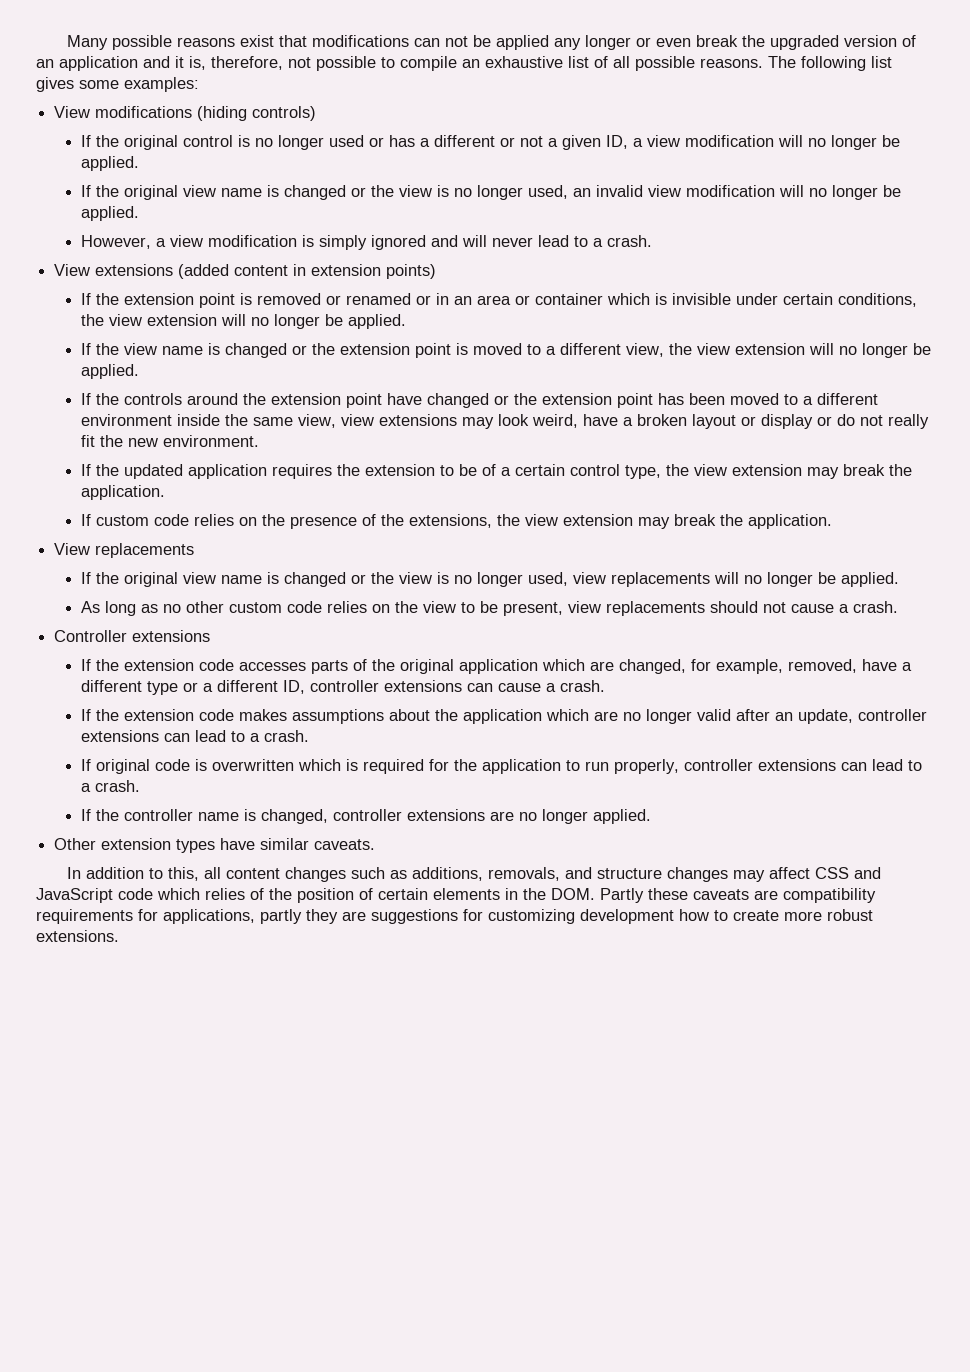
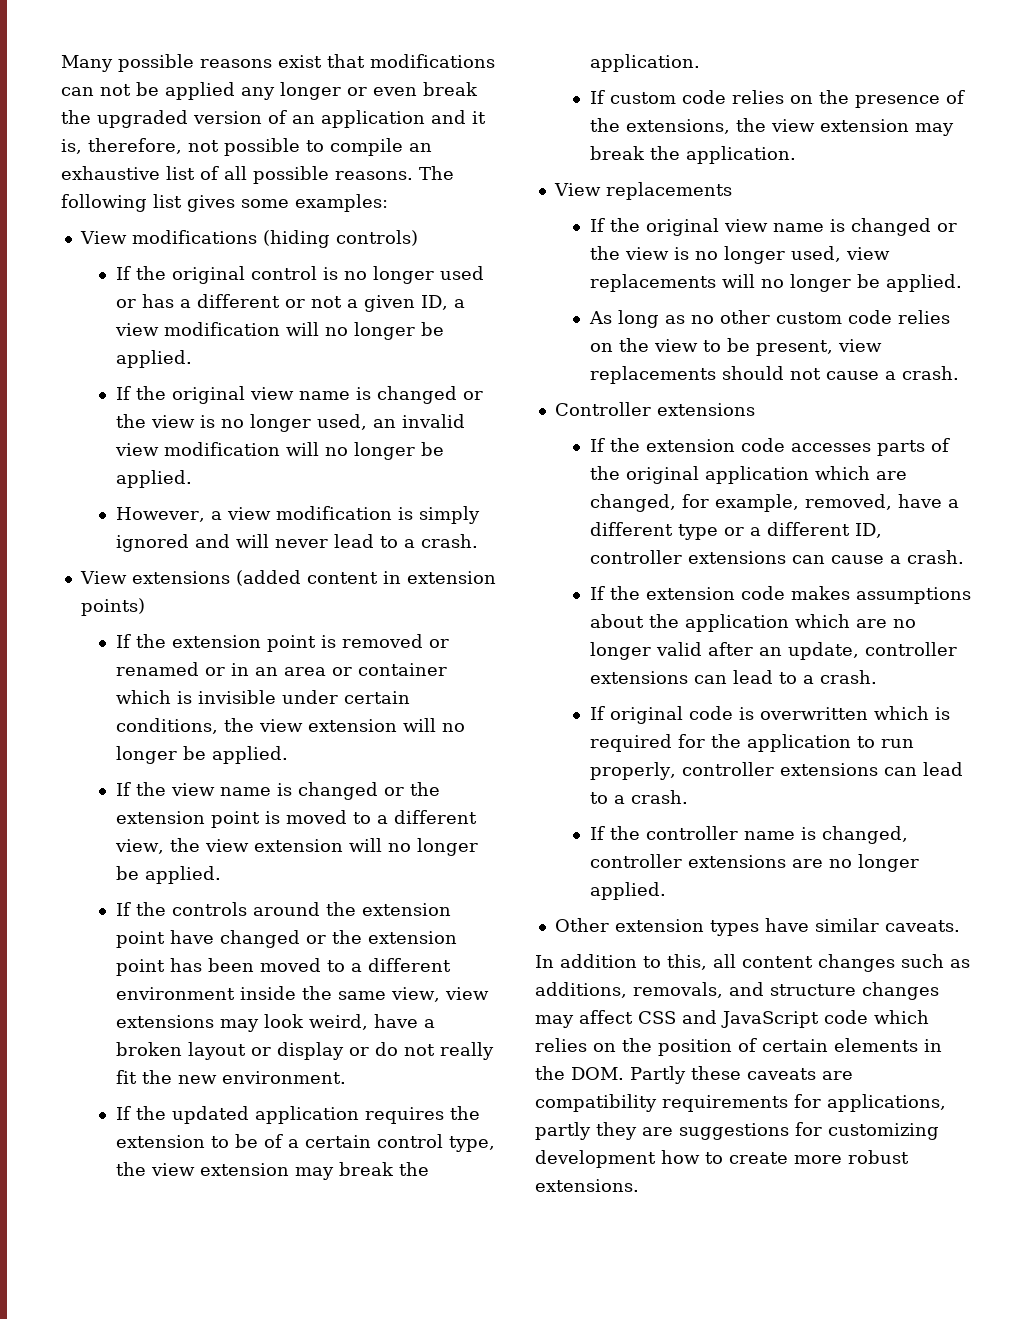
[250,888,264,900] of -> [593,1043,616,1052] on

